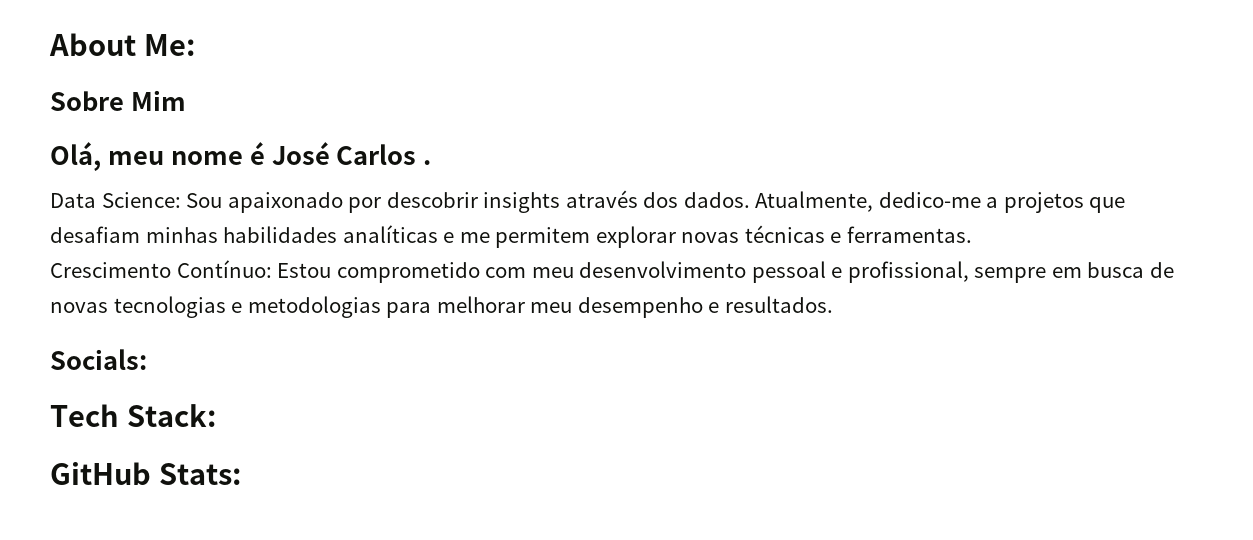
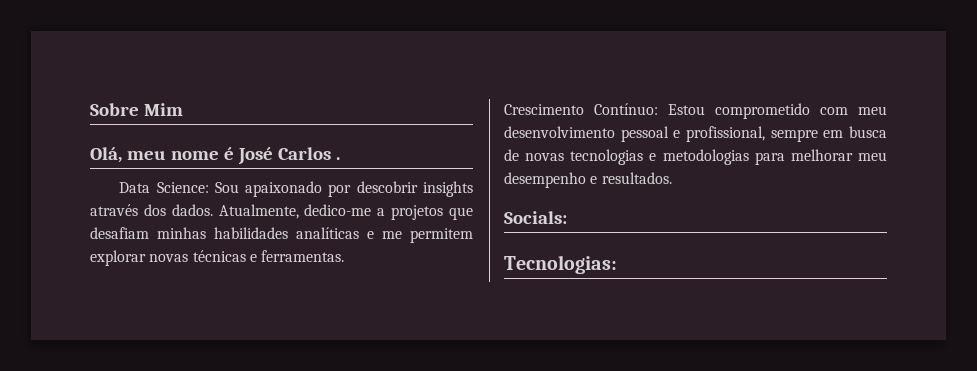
[49,33,195,56] About Me: // -> (90, 109) none
[50,404,216,427] [50,462,241,485] Tech Stack: // GitHub Stats: -> [504,255,617,274] Tecnologias:

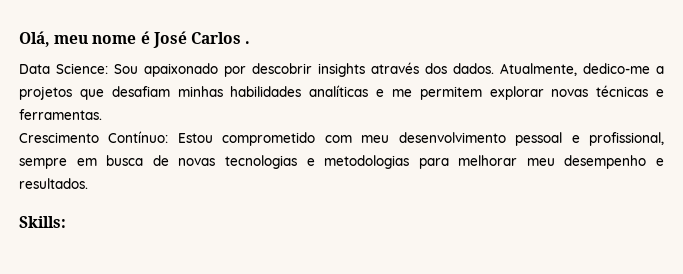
[90,103,183,116] Sobre Mim // -> (19, 39) none
[504,211,567,224] [504,255,617,274] Socials: // Tecnologias: -> [19,216,66,228] Skills:

